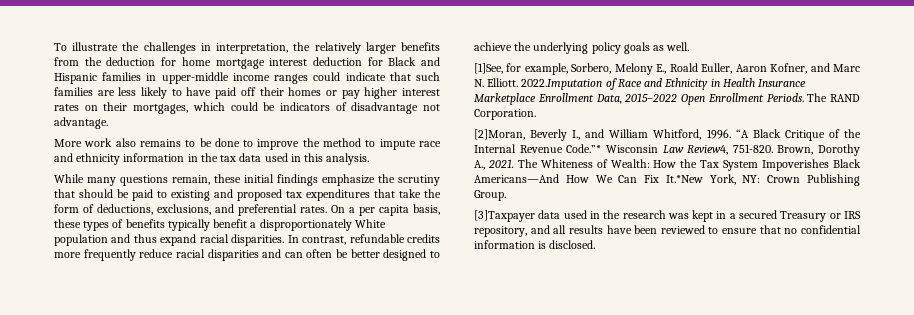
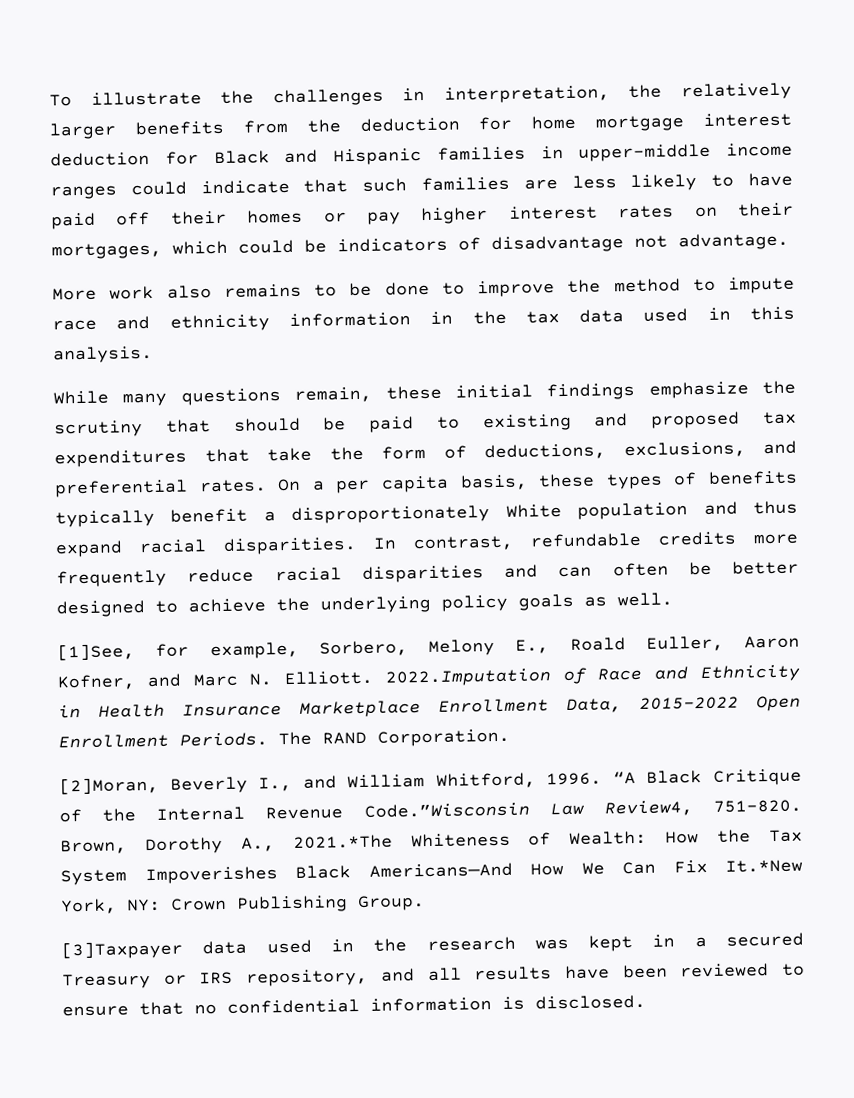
[566,144,658,153] Code.”* Wisconsin -> [363,802,530,818] Code.”Wisconsin
[487,159,538,168] 2021. The -> [292,834,393,849] 2021.*The

